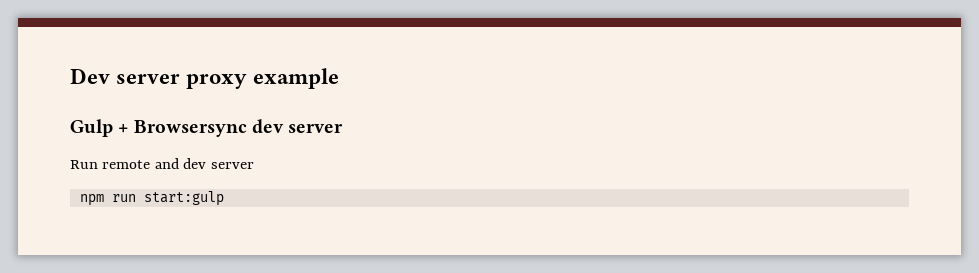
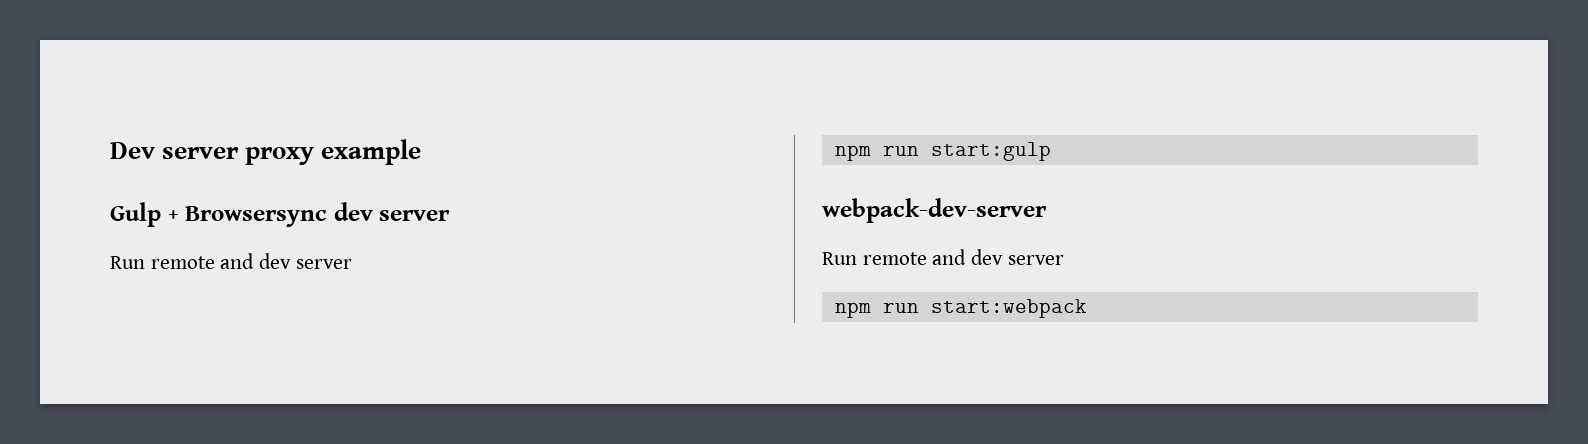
(224, 198) none -> [822,198,1047,223] [822,249,1064,265] [834,299,1087,318] // webpack-dev-server // Run remote and dev server // npm run start:webpack

